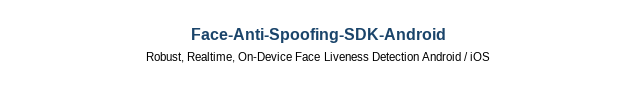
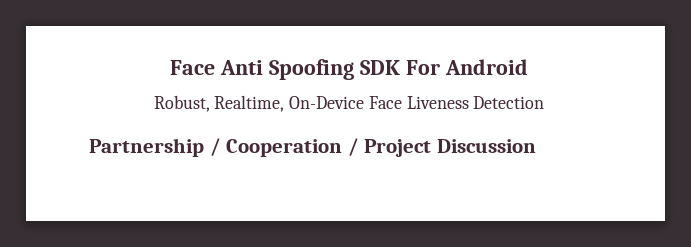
[190,28,446,43] Face-Anti-Spoofing-SDK-Android -> [170,59,528,80] Face Anti Spoofing SDK For Android
[421,52,490,61] Android / iOS -> [89,138,536,157] // Partnership / Cooperation / Project Discussion

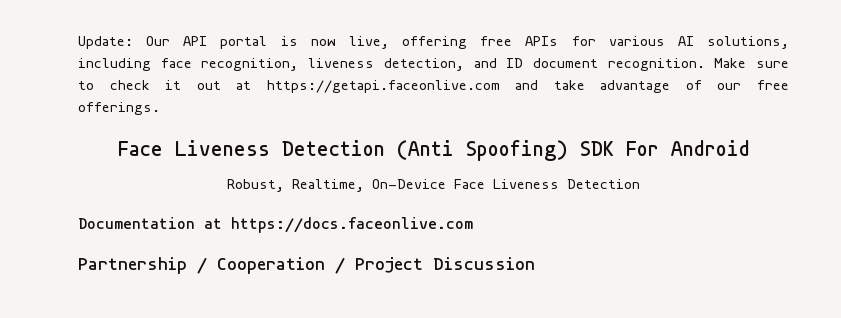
[170,59,355,80] Face Anti Spoofing -> [78,36,789,49] [78,58,790,71] [78,80,789,93] [78,102,160,115] [117,140,568,161] Update: Our API portal is now live, offering free APIs for various AI solutions, including face recognition, liveness detection, and ID document recognition. Make sure to check it out at https://getapi.faceonlive.com and take advantage of our free offerings. // Face Liveness Detection (Anti Spoofing)
(545, 102) none -> [78,217,473,233] // Documentation at https://docs.faceonlive.com

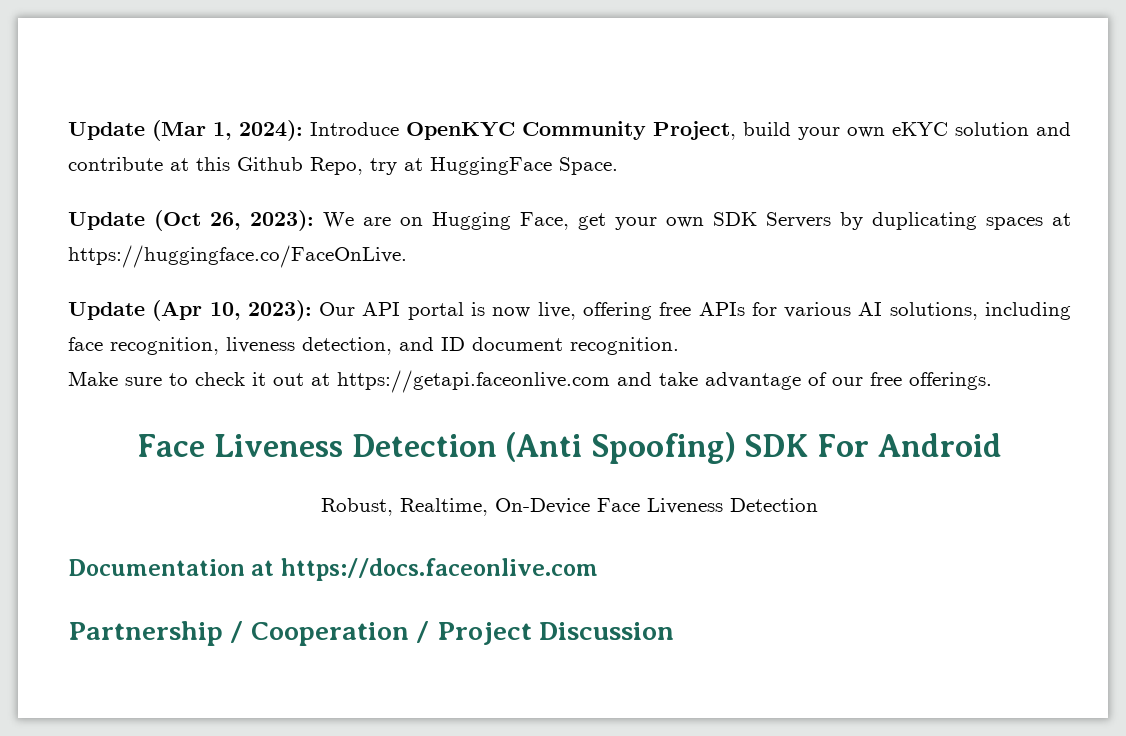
[78,36,133,49] Update: -> [68,120,1071,141] [68,157,618,175] [68,210,1071,231] [68,245,407,268] [68,300,312,321] Update (Mar 1, 2024): Introduce OpenKYC Community Project, build your own eKYC solution and contribute at this Github Repo, try at HuggingFace Space. // Update (Oct 26, 2023): We are on Hugging Face, get your own SDK Servers by duplicating spaces at https://huggingface.co/FaceOnLive. // Update (Apr 10, 2023):
(705, 64) none -> (679, 346) //

